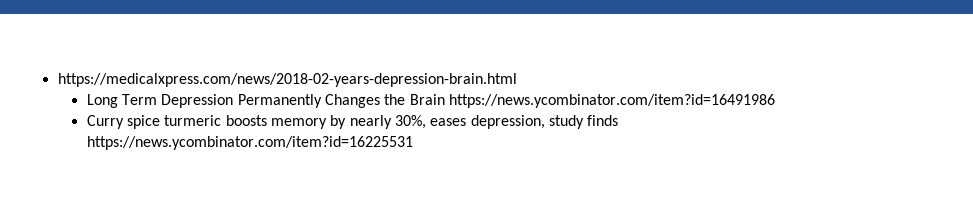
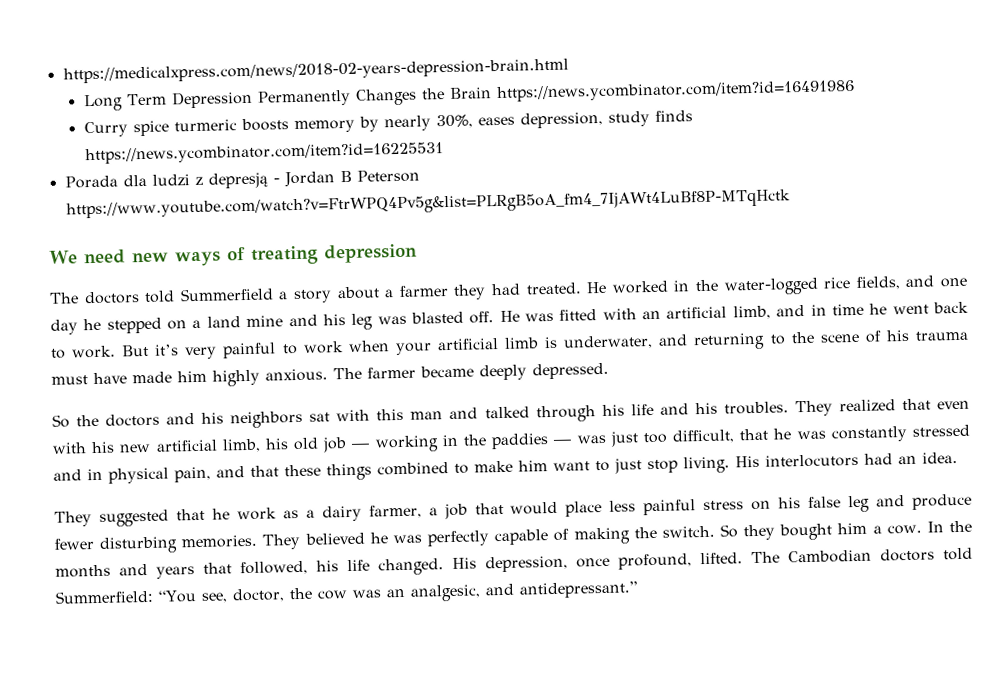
(413, 143) none -> [64,169,420,189] [65,189,791,220] [49,243,417,267] [49,275,968,305] [50,301,970,335] [51,329,969,360] [51,362,609,387] [52,398,970,429] [52,424,970,454] [53,451,958,484] [54,493,973,527] [54,520,973,554] [55,547,973,579] [55,581,638,604] // Porada dla ludzi z depresją - Jordan B Peterson https://www.youtube.com/watch?v=FtrWPQ4Pv5g&list=PLRgB5oA_fm4_7IjAWt4LuBf8P-MTqHctk // We need new ways of treating depression // The doctors told Summerfield a story about a farmer they had treated. He worked in the water-logged rice fields, and one day he stepped on a land mine and his leg was blasted off. He was fitted with an artificial limb, and in time he went back to work. But it’s very painful to work when your artificial limb is underwater, and returning to the scene of his trauma must have made him highly anxious. The farmer became deeply depressed. // So the doctors and his neighbors sat with this man and talked through his life and his troubles. They realized that even with his new artificial limb, his old job — working in the paddies — was just too difficult, that he was constantly stressed and in physical pain, and that these things combined to make him want to just stop living. His interlocutors had an idea. // They suggested that he work as a dairy farmer, a job that would place less painful stress on his false leg and produce fewer disturbing memories. They believed he was perfectly capable of making the switch. So they bought him a cow. In the months and years that followed, his life changed. His depression, once profound, lifted. The Cambodian doctors told Summerfield: “You see, doctor, the cow was an analgesic, and antidepressant.”

